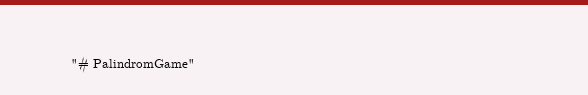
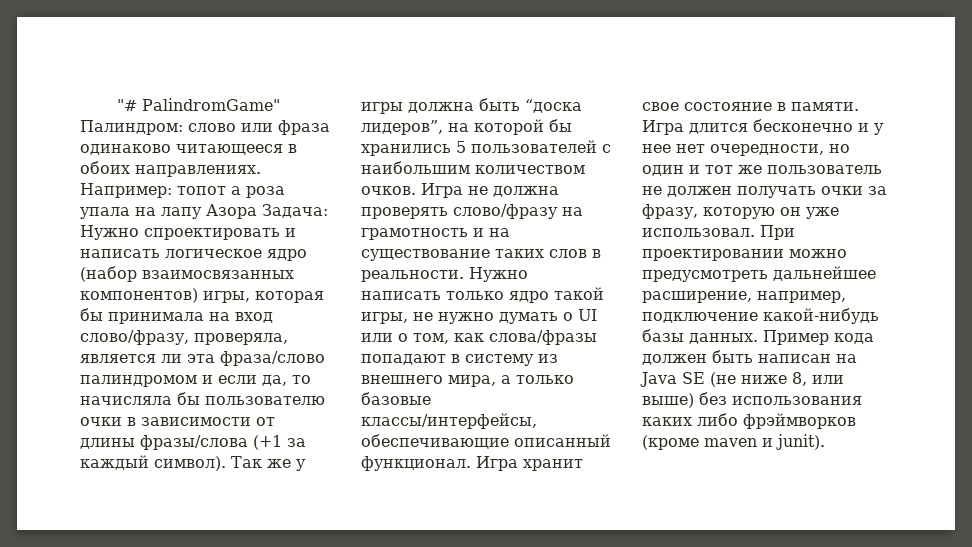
(195, 63) none -> [80,120,330,135] [80,144,297,155] [80,161,261,177] [80,183,285,198] [80,204,328,219] [80,225,296,240] [80,249,307,261] [80,266,294,282] [80,288,324,303] [80,308,273,324] [80,330,288,345] [80,351,325,366] [80,375,311,387] [80,392,325,405] [80,417,275,426] [80,435,306,450] [80,455,306,471] [361,98,582,114] [361,119,572,135] [361,140,611,156] [361,161,585,174] [361,183,559,198] [361,204,583,219] [361,228,510,240] [361,249,601,261] [361,267,528,282] [361,287,604,303] [361,309,597,324] [361,330,597,345] [361,354,558,366] [361,375,574,387] [361,392,431,405] [361,413,537,429] [361,434,611,449] [361,456,583,471] [642,102,859,111] [642,119,884,135] [642,144,850,156] [642,165,882,176] [642,186,887,198] [642,204,839,219] [642,225,795,240] [642,249,847,261] [642,266,876,282] [642,291,846,303] [642,308,879,324] [642,329,874,345] [642,350,857,365] [640,372,844,387] [642,392,862,408] [642,413,856,429] [642,434,825,450] Палиндром: слово или фраза одинаково читающееся в обоих направлениях. Например: топот а роза упала на лапу Азора Задача: Нужно спроектировать и написать логическое ядро (набор взаимосвязанных компонентов) игры, которая бы принимала на вход слово/фразу, проверяла, является ли эта фраза/слово палиндромом и если да, то начисляла бы пользователю очки в зависимости от длины фразы/слова (+1 за каждый символ). Так же у игры должна быть “доска лидеров”, на которой бы хранились 5 пользователей с наибольшим количеством очков. Игра не должна проверять слово/фразу на грамотность и на существование таких слов в реальности. Нужно написать только ядро такой игры, не нужно думать о UI или о том, как слова/фразы попадают в систему из внешнего мира, а только базовые классы/интерфейсы, обеспечивающие описанный функционал. Игра хранит свое состояние в памяти. Игра длится бесконечно и у нее нет очередности, но один и тот же пользователь не должен получать очки за фразу, которую он уже использовал. При проектировании можно предусмотреть дальнейшее расширение, например, подключение какой-нибудь базы данных. Пример кода должен быть написан на Java SE (не ниже 8, или выше) без использования каких либо фрэймворков (кроме maven и junit).

